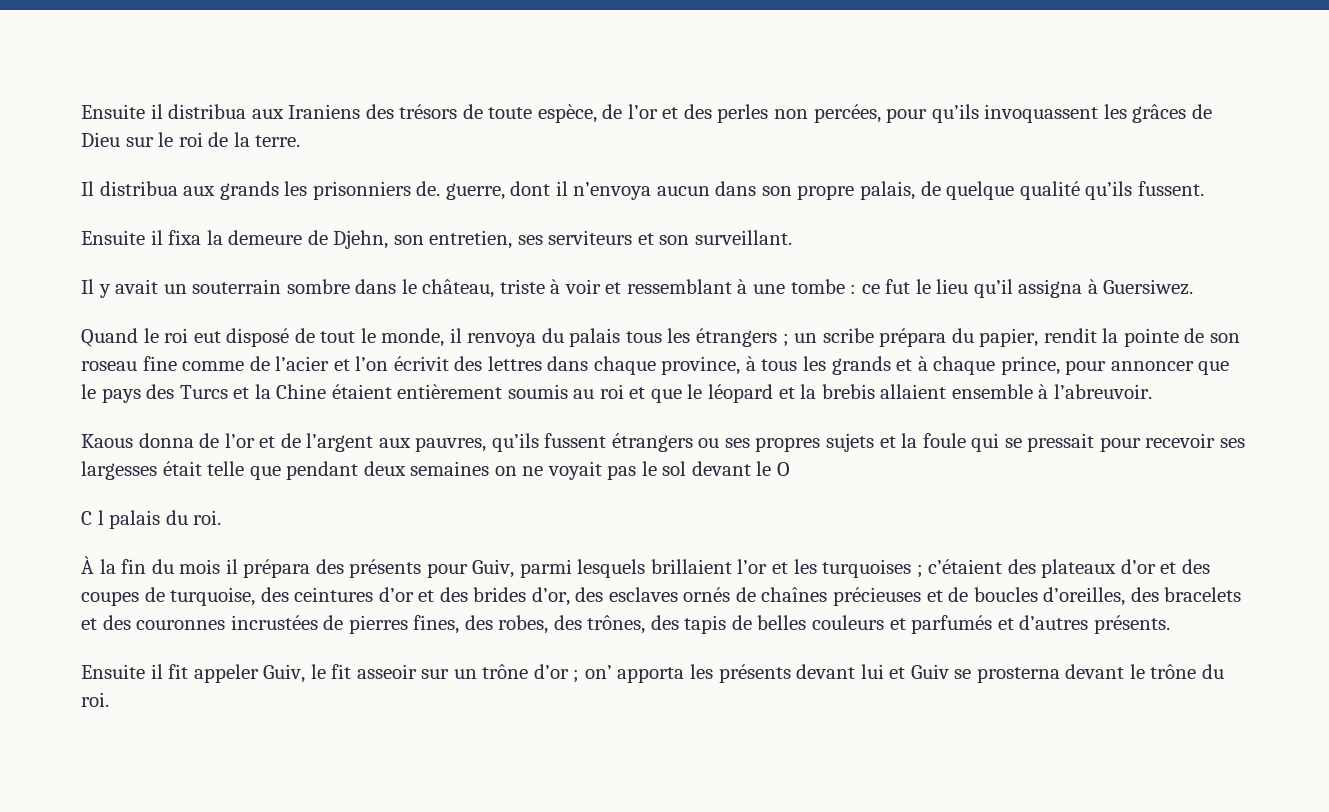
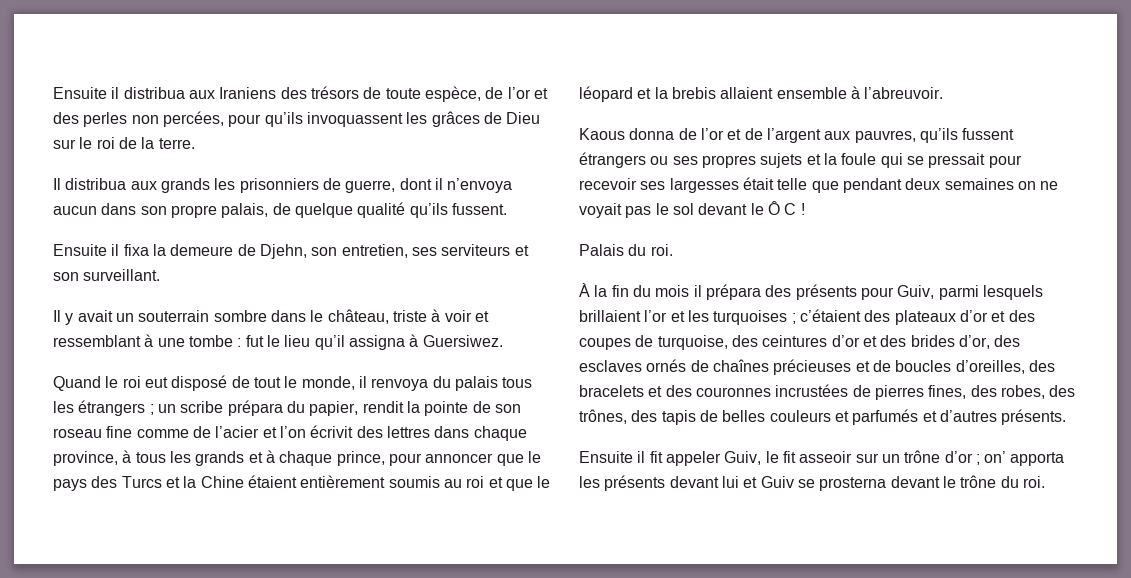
[416,181,441,196] de. -> [322,178,341,190] de
[861,284,880,294] ce -> (242, 342) none
[777,462,791,476] [81,510,161,529] O // C l palais -> [767,201,805,215] [579,244,624,256] Ô C ! // Palais

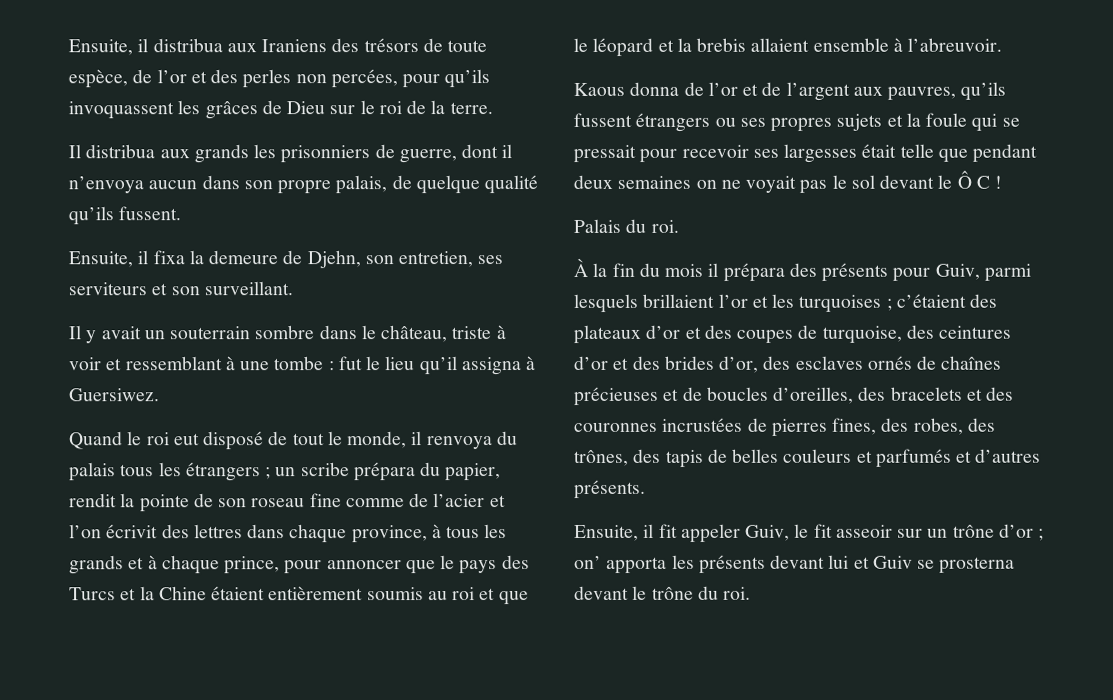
[53,87,107,99] Ensuite -> [68,39,133,56] Ensuite,
[53,244,107,256] Ensuite -> [68,251,133,268] Ensuite,
[579,451,633,463] Ensuite -> [574,524,639,541] Ensuite,

